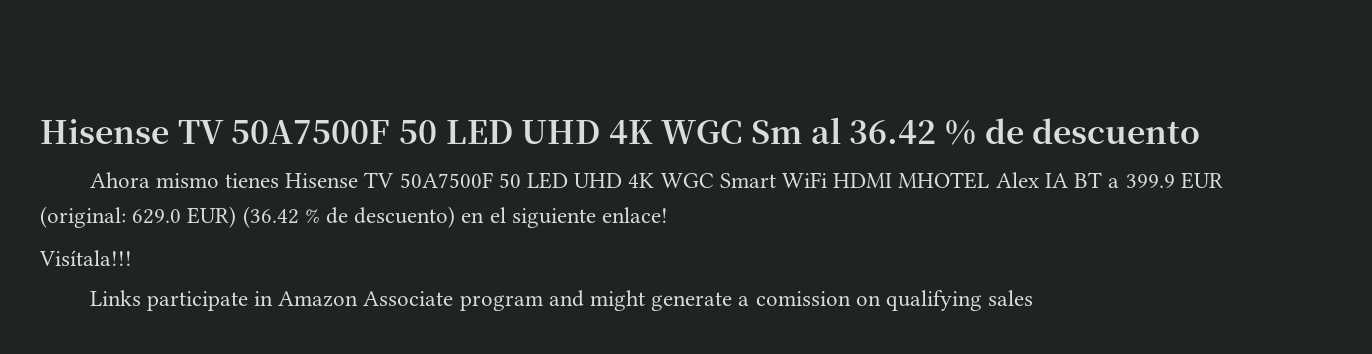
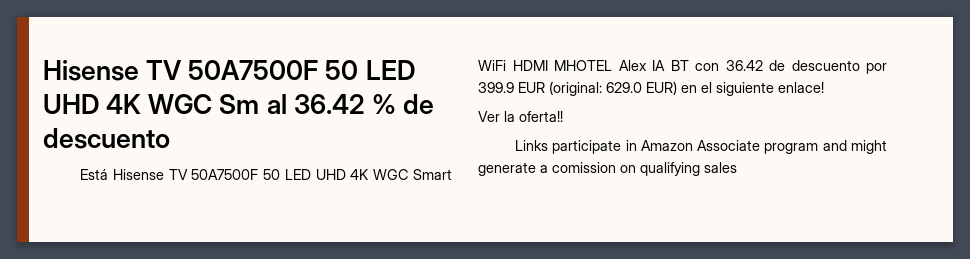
[89,172,279,188] Ahora mismo tienes -> [80,169,109,180] Está
[1108,178,1120,188] a -> [695,60,887,74] con 36.42 de descuento por
[242,206,456,228] (36.42 % de descuento) -> (677, 88) none
[39,250,132,266] Visítala!!! -> [478,111,563,122] Ver la oferta!!

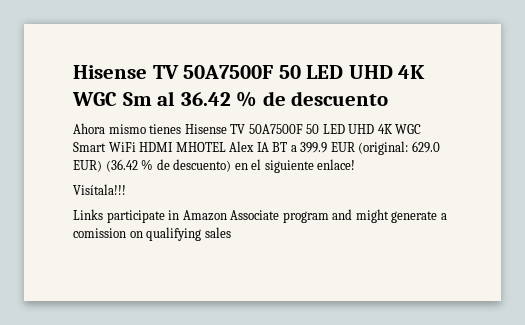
[80,169,109,180] Está -> [73,123,182,134] Ahora mismo tienes
[695,60,887,74] con 36.42 de descuento por -> [290,145,297,152] a
(677, 88) none -> [105,159,232,172] (36.42 % de descuento)
[478,111,563,122] Ver la oferta!! -> [73,184,126,195] Visítala!!!

